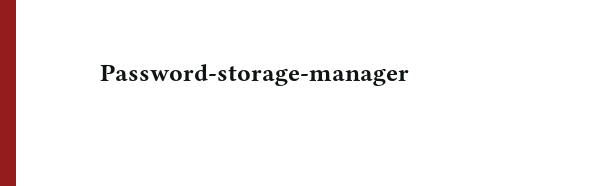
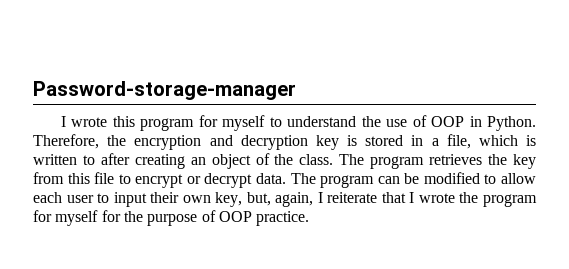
(409, 75) none -> [60,115,537,131] [33,134,537,150] [33,153,536,169] [33,172,536,188] [33,192,538,207] [33,210,310,226] // I wrote this program for myself to understand the use of OOP in Python. Therefore, the encryption and decryption key is stored in a file, which is written to after creating an object of the class. The program retrieves the key from this file to encrypt or decrypt data. The program can be modified to allow each user to input their own key, but, again, I reiterate that I wrote the program for myself for the purpose of OOP practice.

